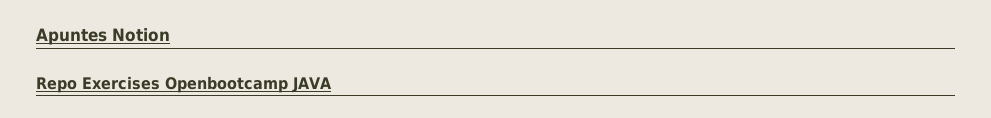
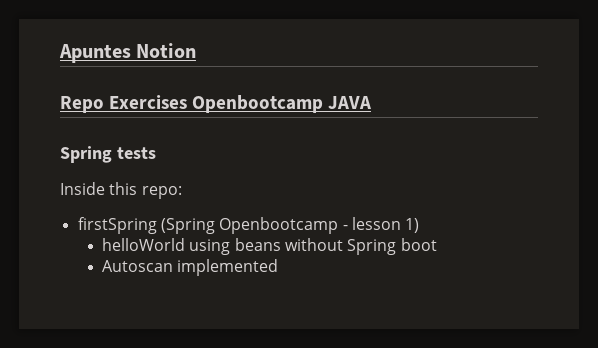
(332, 85) none -> [60,146,156,163] [60,182,182,199] [77,217,420,234] [102,238,437,255] [102,259,279,276] // Spring tests // Inside this repo: // firstSpring (Spring Openbootcamp - lesson 1) // helloWorld using beans without Spring boot // Autoscan implemented

